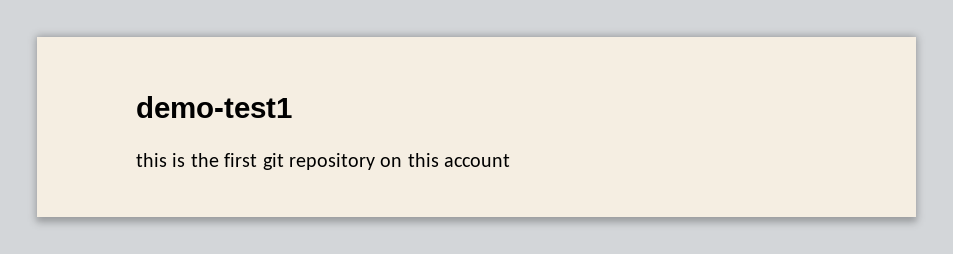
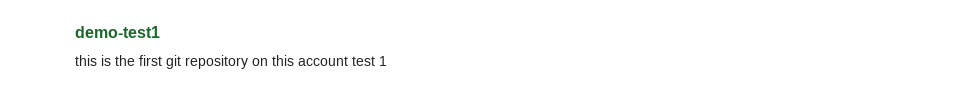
(511, 160) none -> [352,56,387,66] test 1

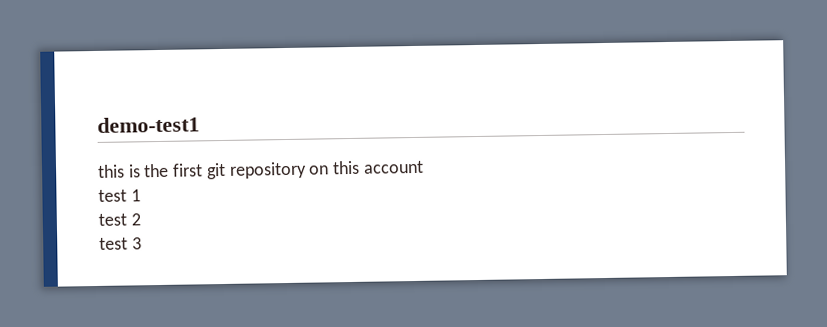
(348, 61) none -> (424, 167) //
(387, 61) none -> [98,213,141,226] [99,237,142,250] // test 2 // test 3

